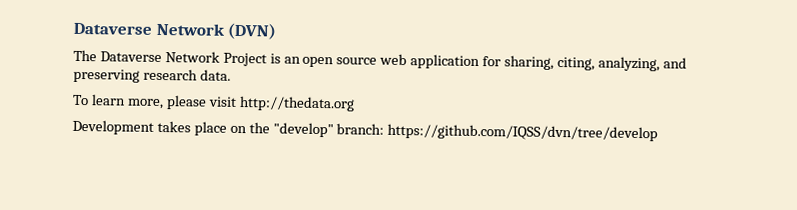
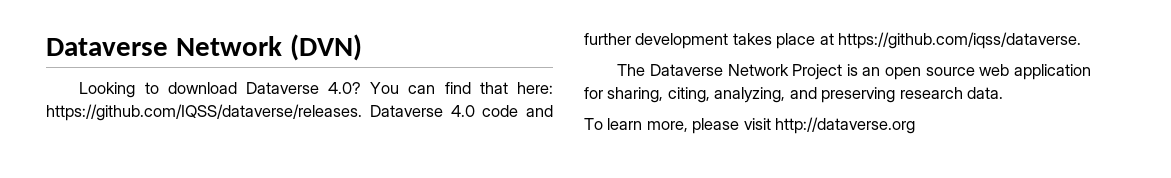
(278, 31) none -> [79,82,553,98] [46,104,553,121] [584,32,1082,49] // Looking to download Dataverse 4.0? You can find that here: https://github.com/IQSS/dataverse/releases. Dataverse 4.0 code and further development takes place at https://github.com/iqss/dataverse.
[238,95,355,112] [72,119,659,142] http://thedata.org // Development takes place on the "develop" branch: https://github.com/IQSS/dvn/tree/develop -> [775,117,916,134] http://dataverse.org

